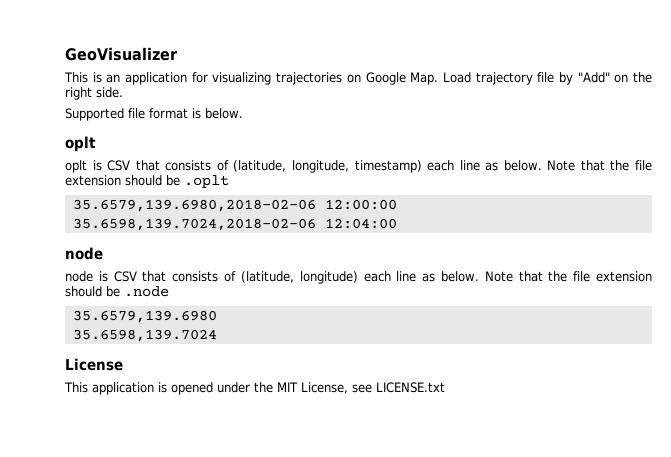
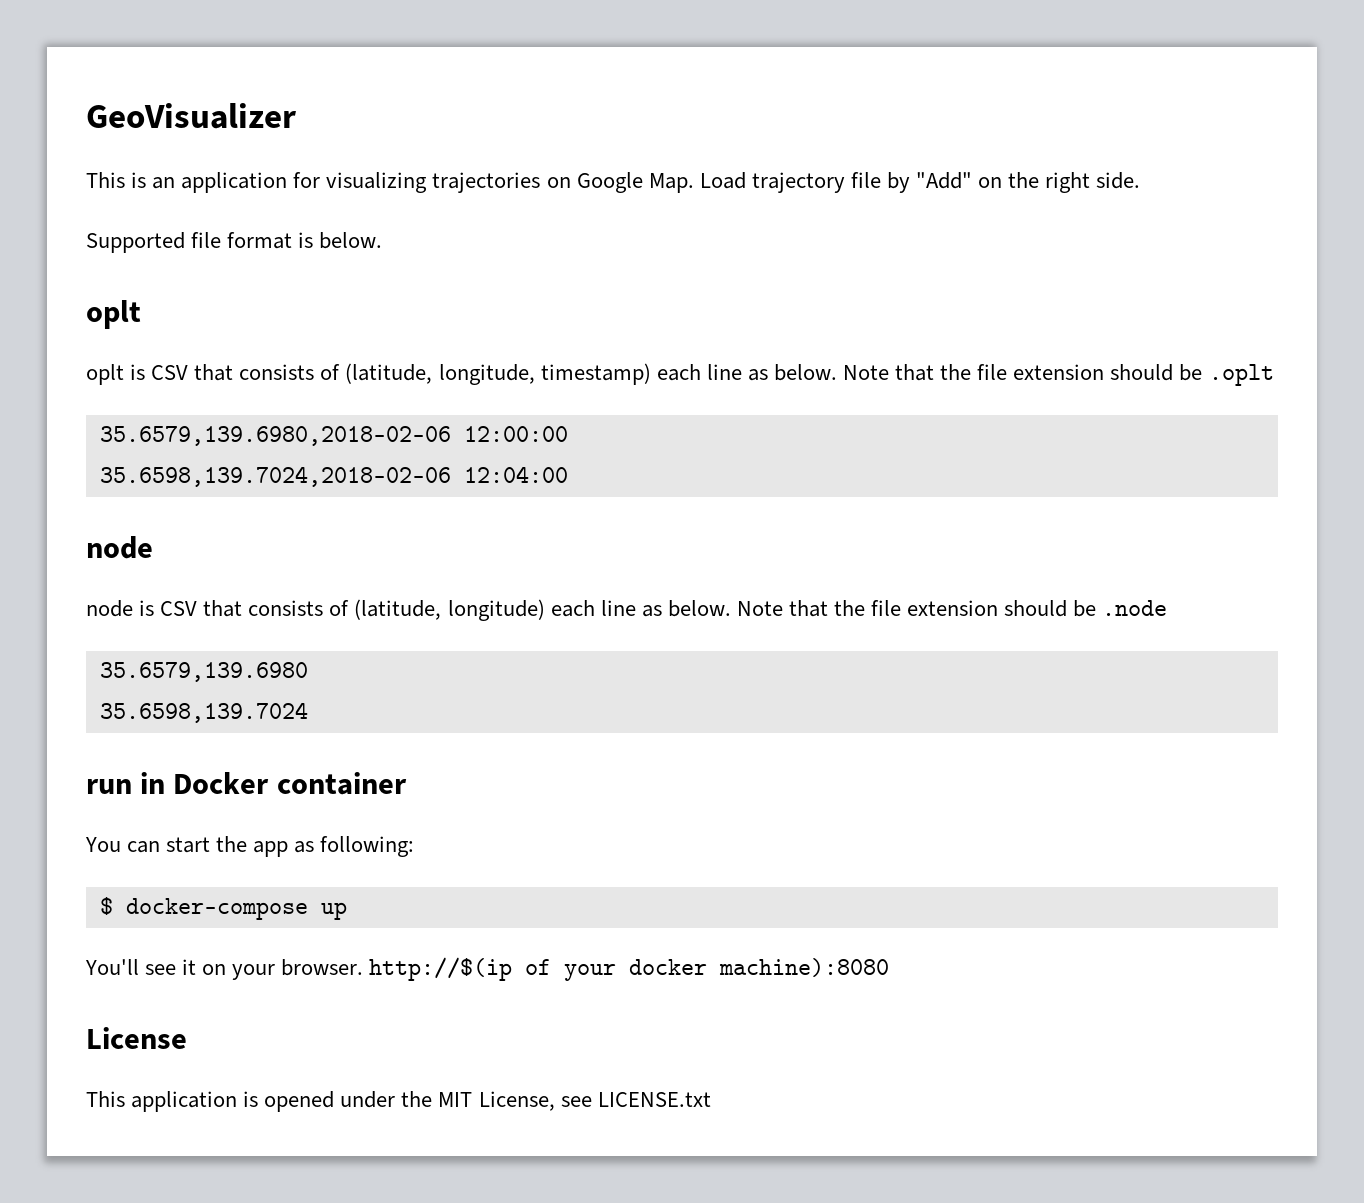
(217, 335) none -> [86,772,407,795] [85,836,415,857] [99,897,347,920] [85,957,890,981] // run in Docker container // You can start the app as following: // $ docker-compose up // You'll see it on your browser. http://$(ip of your docker machine):8080

